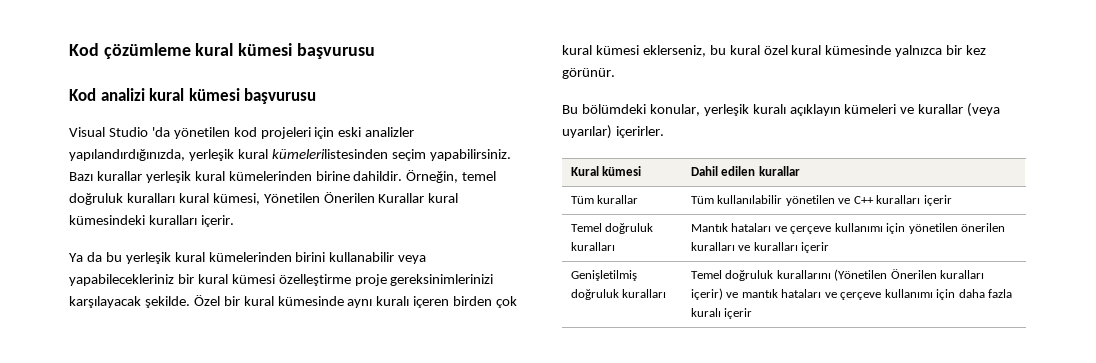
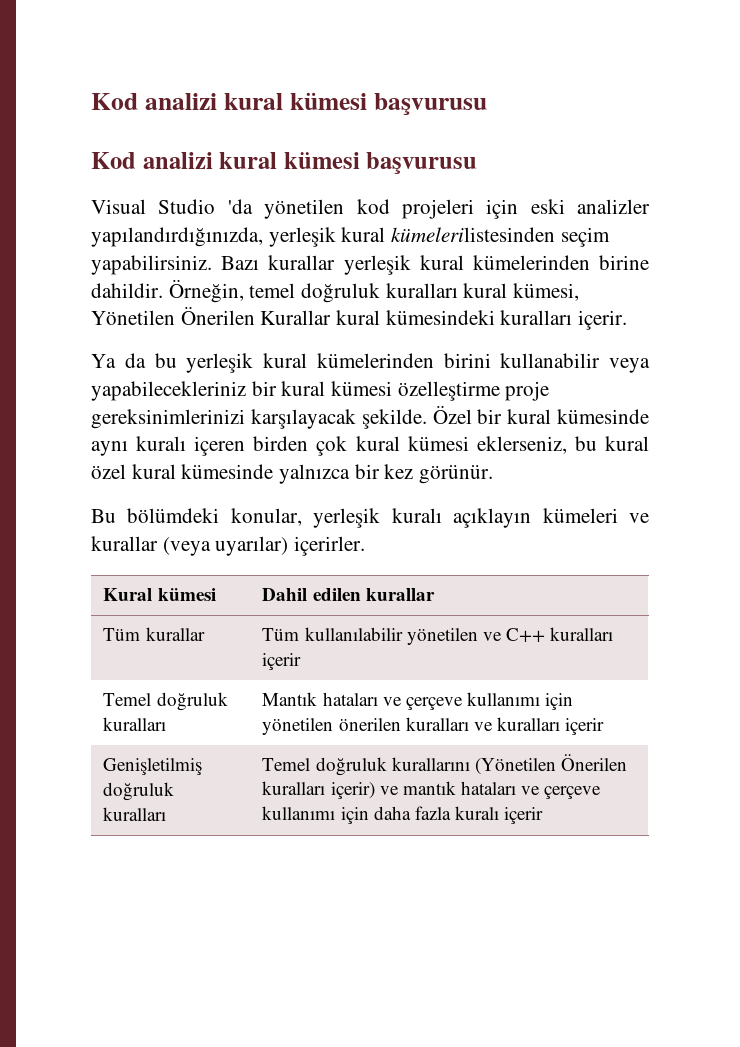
[69,43,191,59] Kod çözümleme -> [91,93,217,110] Kod analizi

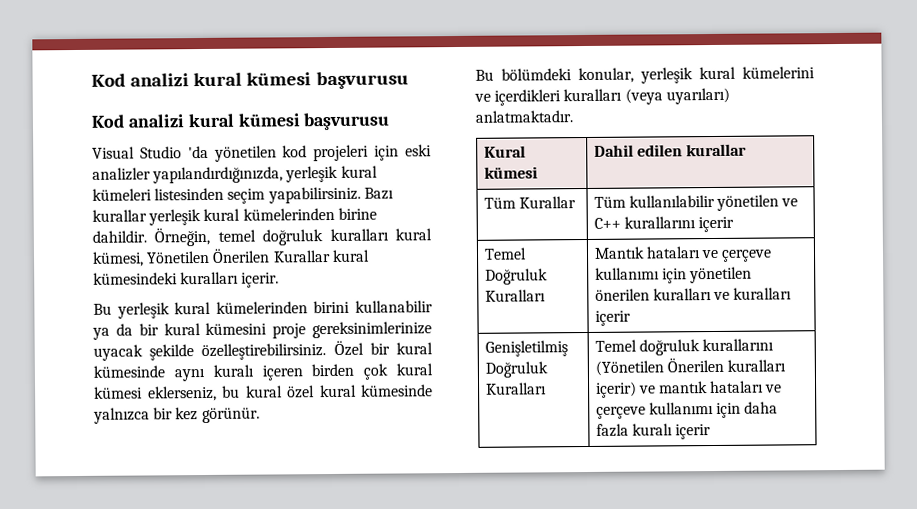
[391,227,556,242] kümelerilistesinden -> [92,187,225,201] kümeleri listesinden
[91,353,177,368] Ya da bu -> [93,303,112,315] Bu
[609,358,650,373] [91,381,550,401] [91,409,427,429] veya yapabilecekleriniz bir kural kümesi özelleştirme proje gereksinimlerinizi karşılayacak şekilde. -> [92,321,432,340] [93,343,327,361] ya da bir kural kümesini proje gereksinimlerinize uyacak şekilde özelleştirebilirsiniz.
[391,508,649,528] [91,536,366,556] kuralı açıklayın kümeleri ve kurallar (veya uyarılar) içerirler. -> [699,66,815,80] [474,87,730,106] [475,110,573,123] kural kümelerini ve içerdikleri kuralları (veya uyarıları) anlatmaktadır.
[145,627,205,641] kurallar -> [518,196,576,209] Kurallar
[550,627,614,641] kuralları -> [623,216,696,229] kurallarını
[156,692,228,711] [103,717,167,731] doğruluk kuralları -> [484,268,548,285] [484,289,546,302] Doğruluk Kuralları
[103,782,175,801] [103,807,167,821] doğruluk kuralları -> [484,361,548,378] [485,382,547,395] Doğruluk Kuralları

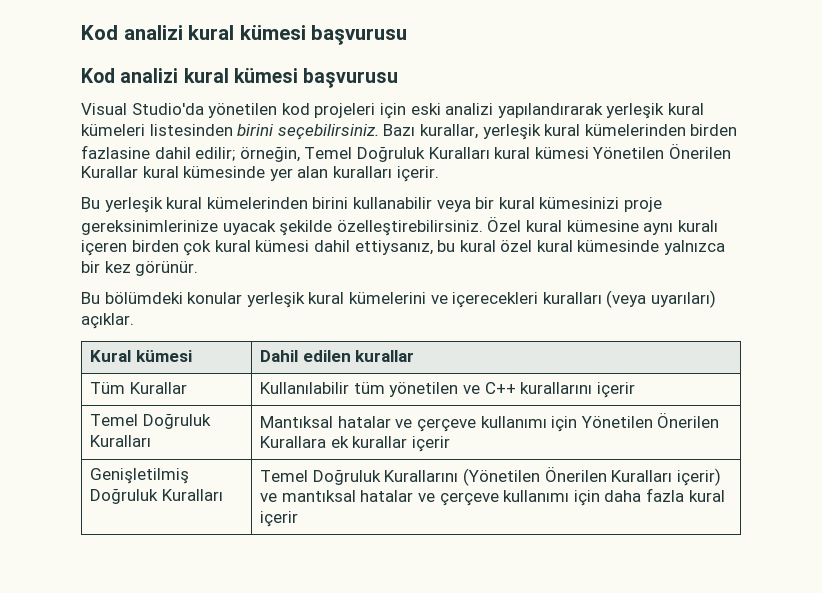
[139,145,209,159] Studio 'da -> [131,103,204,115] Studio'da
[92,166,284,184] analizler yapılandırdığınızda, -> [445,103,603,118] analizi yapılandırarak
[227,186,394,204] [92,207,377,226] [92,227,432,247] [92,251,144,267] seçim yapabilirsiniz. Bazı kurallar yerleşik kural kümelerinden birine dahildir. Örneğin, temel doğruluk kuralları kural kümesi, -> [237,124,738,140] [81,145,589,162] birini seçebilirsiniz. Bazı kurallar, yerleşik kural kümelerinden birden fazlasine dahil edilir; örneğin, Temel Doğruluk Kuralları kural kümesi
[93,272,178,285] kümesindeki -> [183,166,329,181] kümesinde yer alan
[92,322,268,340] ya da bir kural kümesini -> [436,197,620,212] veya bir kural kümesinizi
[369,342,433,355] [93,365,165,378] bir kural kümesinde -> [525,220,639,232] kural kümesine
[147,385,217,402] eklerseniz, -> [313,240,433,255] dahil ettiysanız,
[578,67,634,84] konular, -> [187,292,243,304] konular
[494,89,562,106] içerdikleri -> [452,292,539,308] içerecekleri
[475,110,573,123] anlatmaktadır. -> [81,313,134,329] açıklar.
[593,194,715,208] Tüm kullanılabilir -> [260,382,385,394] Kullanılabilir tüm
[593,246,773,262] [594,266,753,284] [594,287,793,301] Mantık hataları ve çerçeve kullanımı için yönetilen önerilen kuralları ve kuralları -> [260,412,720,432] [260,436,408,448] Mantıksal hatalar ve çerçeve kullanımı için Yönetilen Önerilen Kurallara ek kurallar
[638,338,775,356] doğruluk kurallarını -> [312,469,459,485] Doğruluk Kurallarını
[727,359,787,372] kuralları -> [611,470,673,482] Kuralları
[659,380,765,394] mantık hataları -> [281,490,414,502] mantıksal hatalar
[631,423,673,436] kuralı -> [688,490,725,502] kural

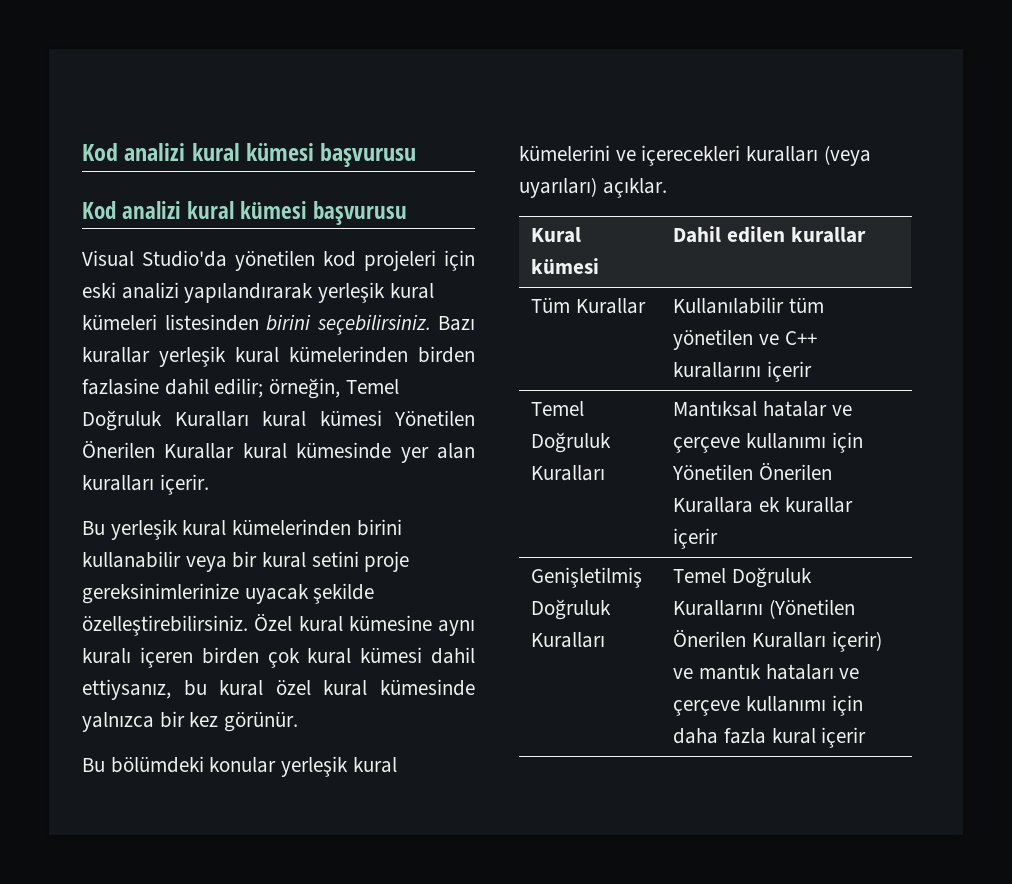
[419,124,478,139] kurallar, -> [82,347,150,363] kurallar
[539,197,620,209] kümesinizi -> [311,551,359,567] setini
[281,490,414,502] mantıksal hatalar -> [699,664,834,680] mantık hataları

